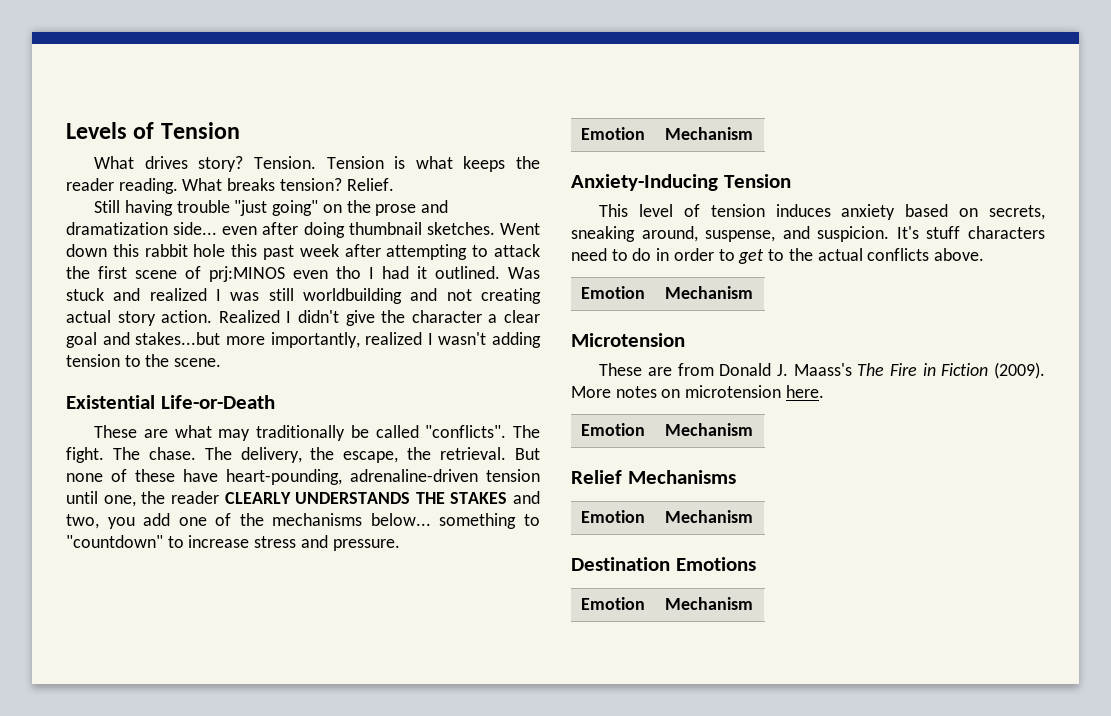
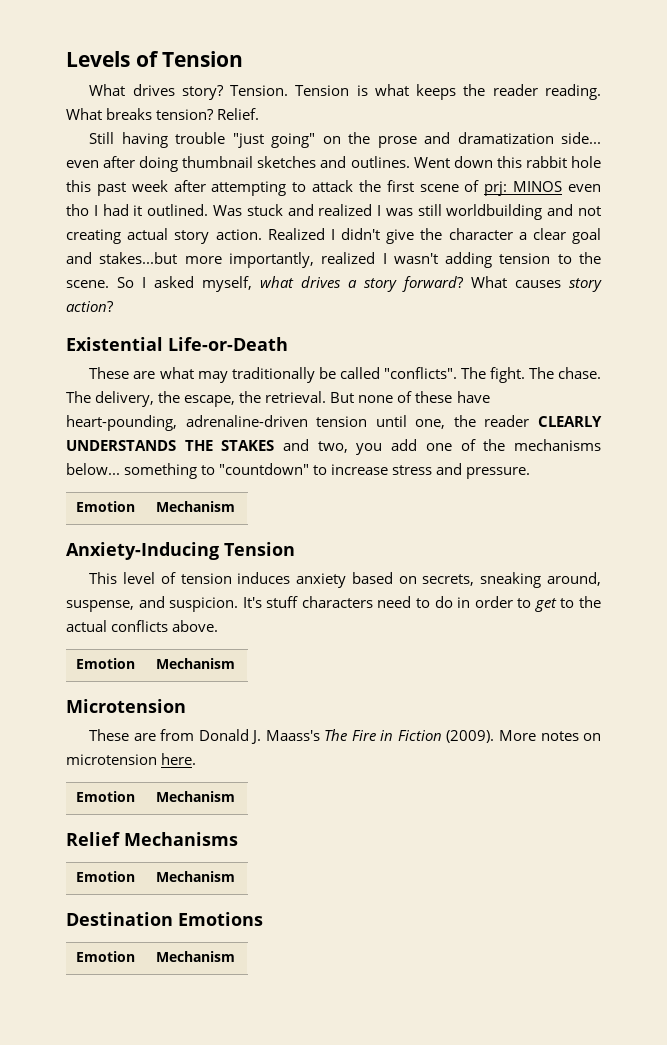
[426,222,495,235] sketches. -> [257,156,410,168] sketches and outlines.
[209,266,285,282] prj:MINOS -> [484,181,563,196] prj: MINOS
(222, 362) none -> [117,276,602,292] [66,301,114,312] So I asked myself, what drives a story forward? What causes story action?

